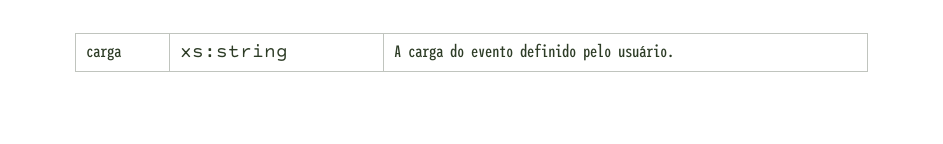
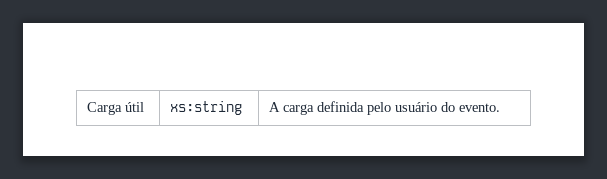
[86,47,123,61] carga -> [86,102,144,115] Carga útil
[450,43,675,61] do evento definido pelo usuário. -> [316,101,500,115] definida pelo usuário do evento.

